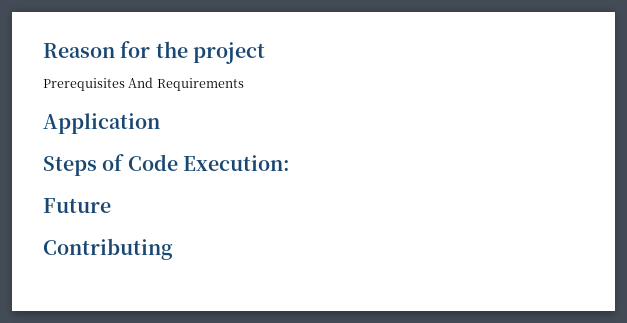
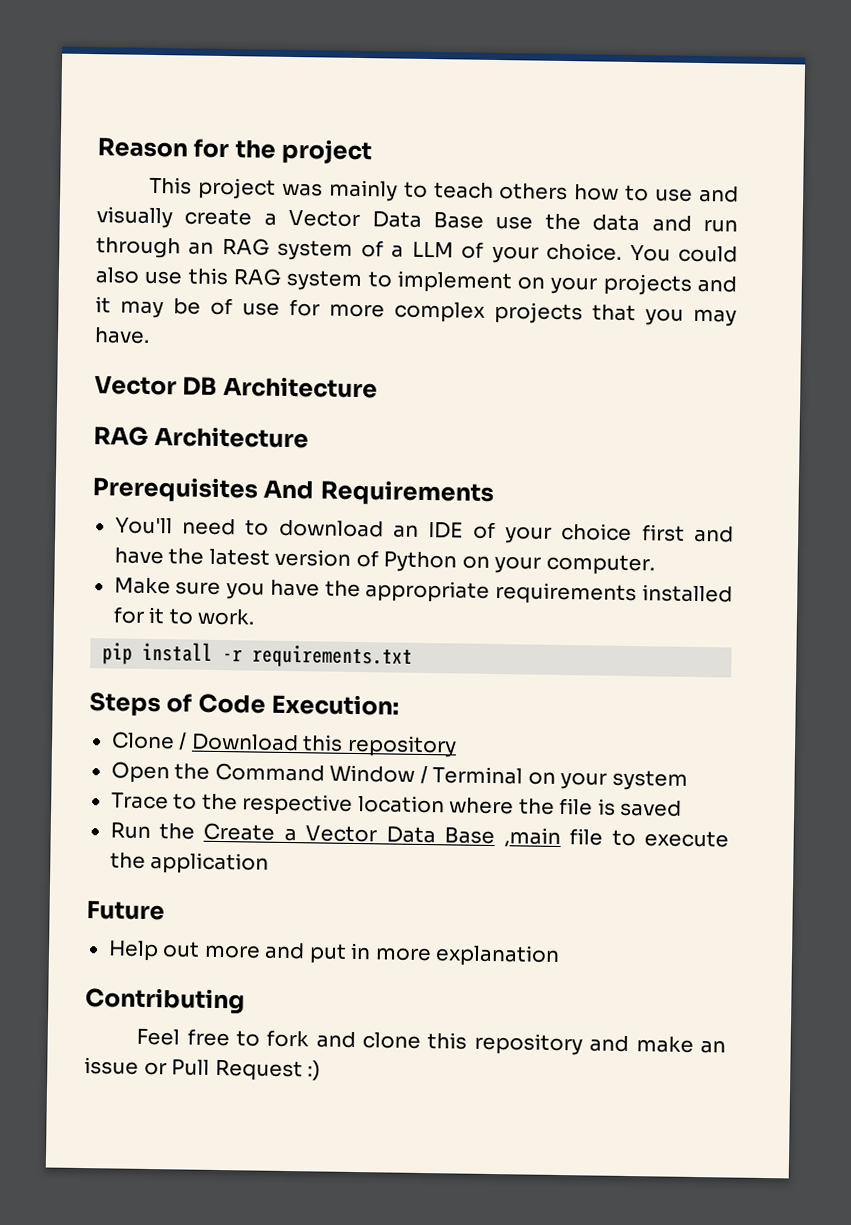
[43,77,244,91] [43,113,160,134] [43,154,290,176] [43,198,111,213] [43,238,173,260] Prerequisites And Requirements // Application // Steps of Code Execution: // Future // Contributing -> [149,176,739,203] [96,206,738,233] [96,237,738,264] [95,267,737,296] [95,296,737,327] [94,327,150,344] [94,375,378,399] [93,426,310,449] [92,476,494,506] [114,517,735,544] [113,547,655,576] [113,577,733,606] [112,606,256,626] [102,641,414,669] [89,692,400,717] [110,731,457,758] [110,761,688,791] [110,792,683,817] [109,821,729,849] [109,851,270,875] [86,900,165,921] [107,940,561,968] [85,987,245,1015] [136,1028,726,1056] [84,1057,322,1082] This project was mainly to teach others how to use and visually create a Vector Data Base use the data and run through an RAG system of a LLM of your choice. You could also use this RAG system to implement on your projects and it may be of use for more complex projects that you may have. // Vector DB Architecture // RAG Architecture // Prerequisites And Requirements // You'll need to download an IDE of your choice first and have the latest version of Python on your computer. // Make sure you have the appropriate requirements installed for it to work. // pip install -r requirements.txt // Steps of Code Execution: // Clone / Download this repository // Open the Command Window / Terminal on your system // Trace to the respective location where the file is saved // Run the Create a Vector Data Base ,main file to execute the application // Future // Help out more and put in more explanation // Contributing // Feel free to fork and clone this repository and make an issue or Pull Request :)

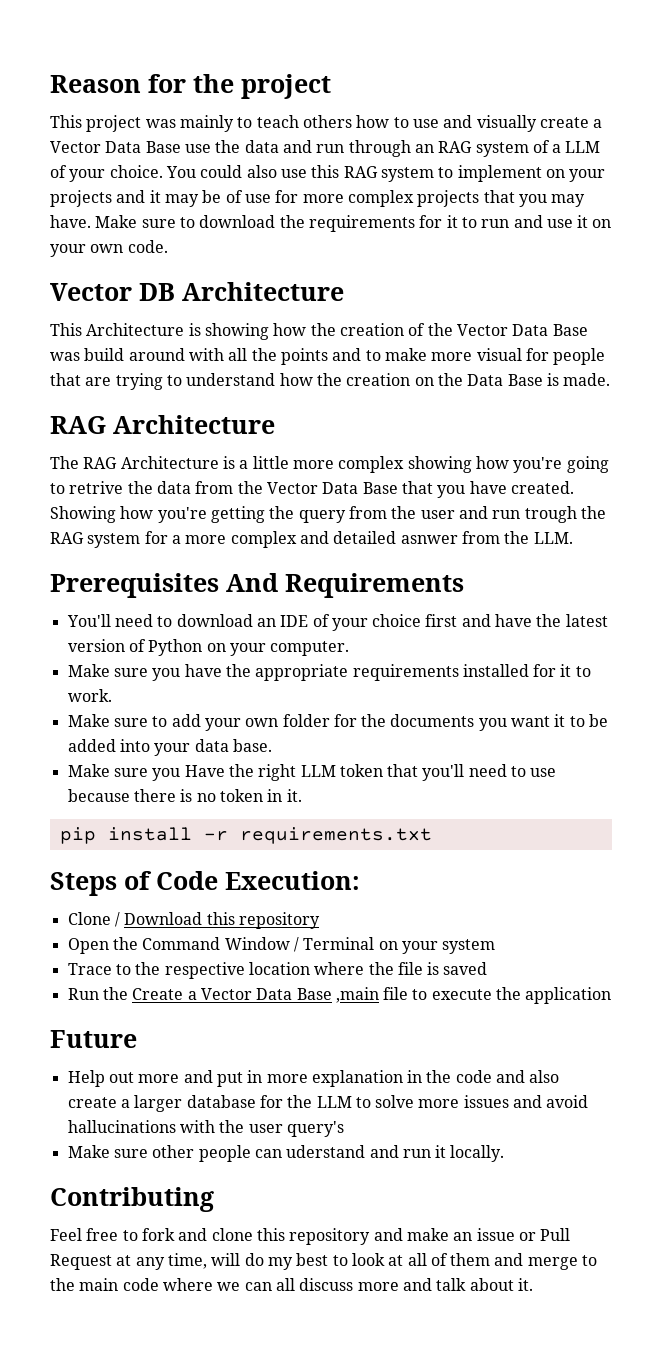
[94,375,378,399] [93,426,310,449] // Vector DB Architecture // RAG Architecture -> [95,215,612,232] [50,240,168,257] [50,282,344,301] [50,323,588,340] [50,348,606,365] [50,373,611,390] [50,415,275,434] [50,456,609,473] [50,481,574,498] [50,506,606,523] [50,531,573,548] Make sure to download the requirements for it to run and use it on your own code. // Vector DB Architecture // This Architecture is showing how the creation of the Vector Data Base was build around with all the points and to make more visual for people that are trying to understand how the creation on the Data Base is made. // RAG Architecture // The RAG Architecture is a little more complex showing how you're going to retrive the data from the Vector Data Base that you have created. Showing how you're getting the query from the user and run trough the RAG system for a more complex and detailed asnwer from the LLM.
(256, 617) none -> [67,714,609,731] [67,739,272,756] [67,764,557,781] [67,789,302,802] // Make sure to add your own folder for the documents you want it to be added into your data base. // Make sure you Have the right LLM token that you'll need to use because there is no token in it.
(561, 956) none -> [407,1070,560,1083] [67,1095,589,1112] [67,1120,344,1137] [67,1145,505,1162] in the code and also create a larger database for the LLM to solve more issues and avoid hallucinations with the user query's // Make sure other people can uderstand and run it locally.
[307,1060,322,1081] :) -> [116,1253,598,1270] [50,1278,533,1291] at any time, will do my best to look at all of them and merge to the main code where we can all discuss more and talk about it.

